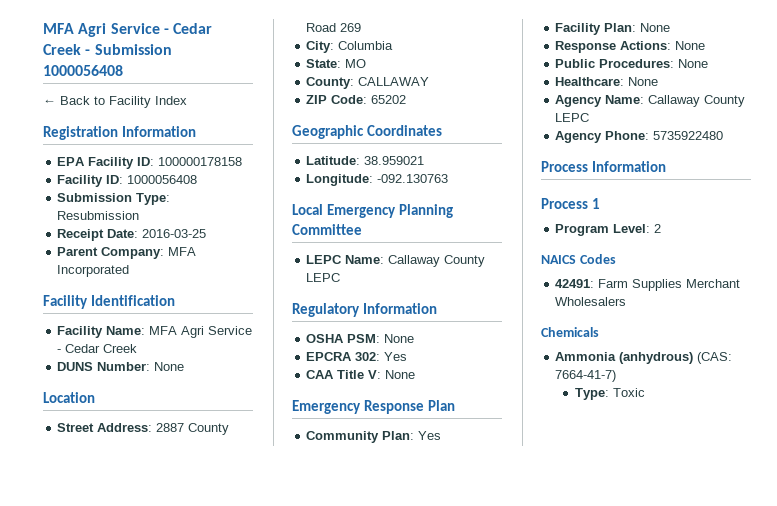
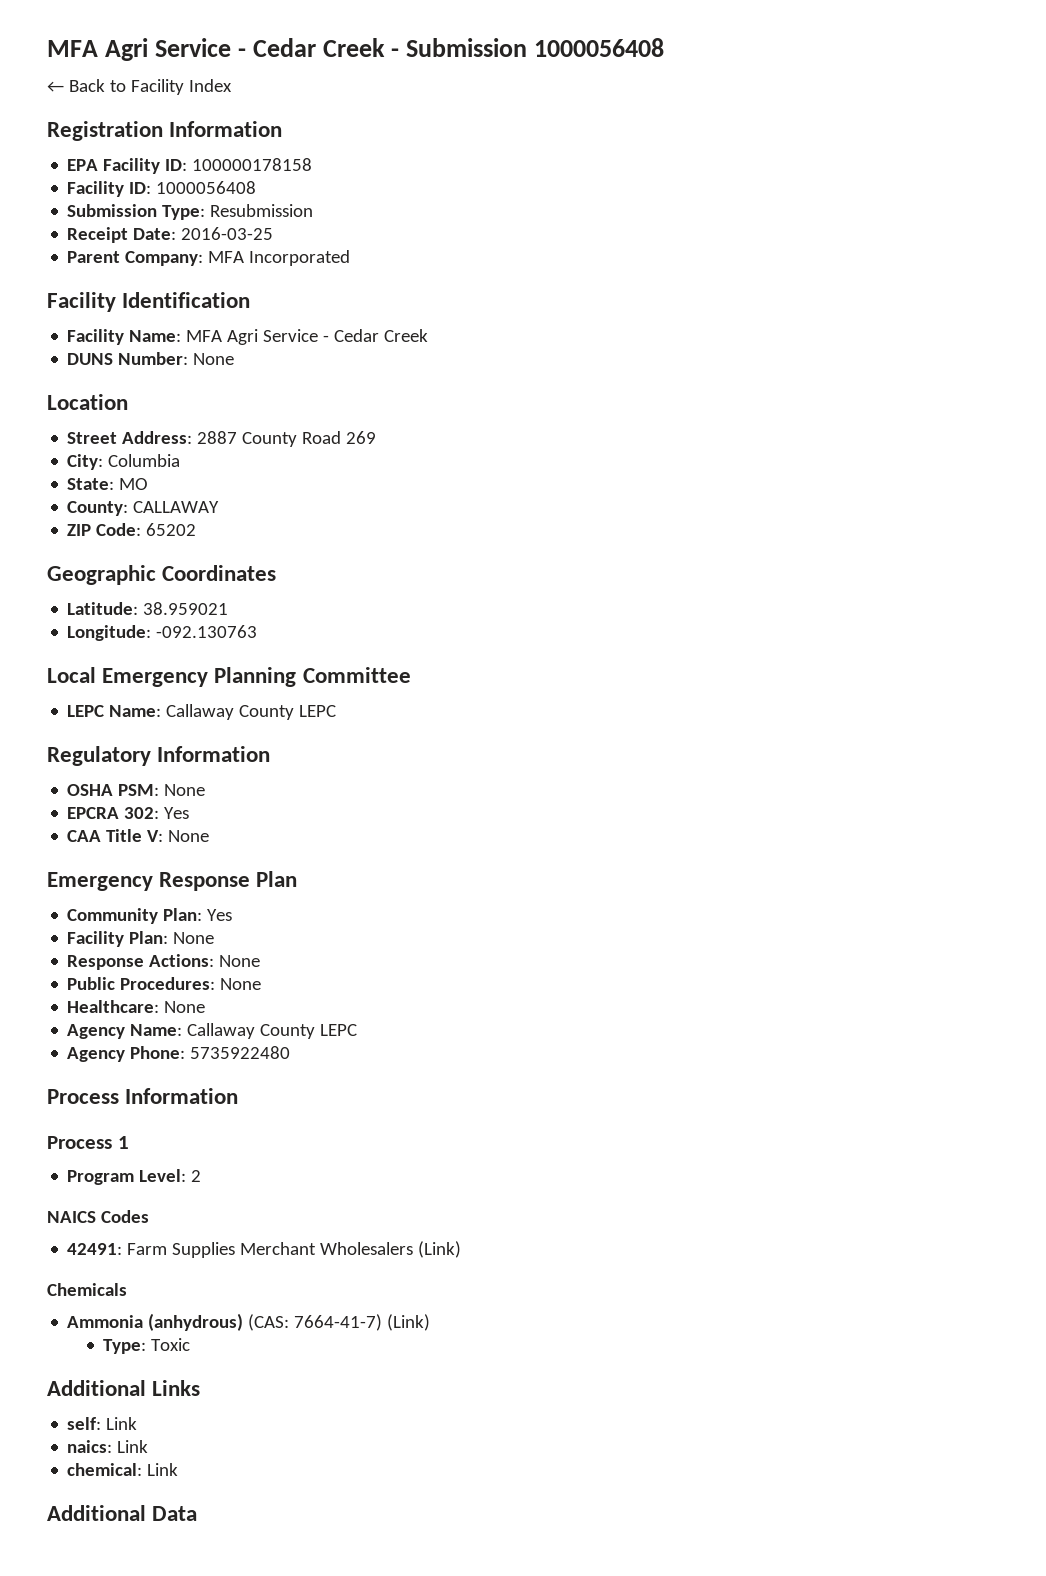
(627, 301) none -> [418,1241,462,1258] (Link)
(617, 376) none -> [387,1314,431,1331] (Link)
(646, 392) none -> [47,1380,201,1396] [67,1417,138,1430] [67,1440,149,1453] [67,1463,179,1476] [47,1505,198,1521] // Additional Links // self: Link // naics: Link // chemical: Link // Additional Data

